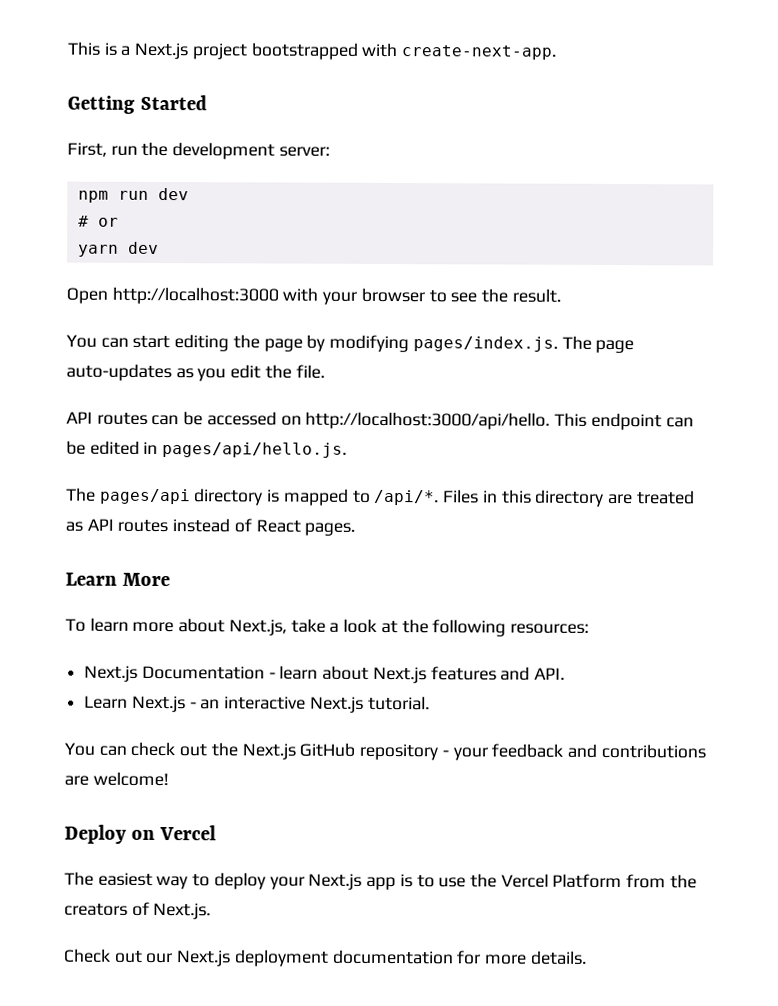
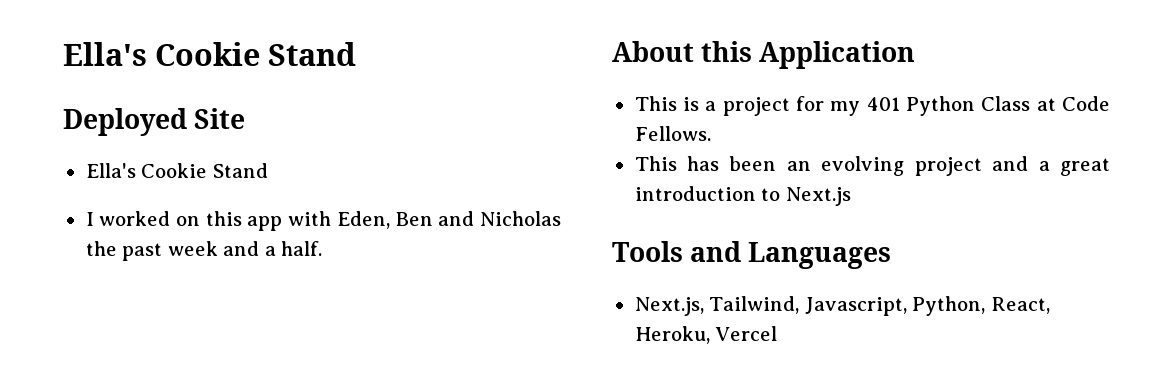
[67,41,557,60] [67,94,207,114] [67,141,330,160] [77,187,189,203] [77,215,119,227] [77,241,159,257] [66,286,561,305] [66,334,635,354] [66,363,325,382] [66,411,694,431] [66,440,348,458] [66,487,695,507] [65,518,356,536] [65,572,170,587] [65,617,589,637] [84,665,566,684] [84,695,430,713] [64,741,706,761] [64,771,169,787] [64,824,216,844] [64,871,697,891] [64,901,212,920] [63,948,587,967] This is a Next.js project bootstrapped with create-next-app. // Getting Started // First, run the development server: // npm run dev // # or // yarn dev // Open http://localhost:3000 with your browser to see the result. // You can start editing the page by modifying pages/index.js. The page auto-updates as you edit the file. // API routes can be accessed on http://localhost:3000/api/hello. This endpoint can be edited in pages/api/hello.js. // The pages/api directory is mapped to /api/*. Files in this directory are treated as API routes instead of React pages. // Learn More // To learn more about Next.js, take a look at the following resources: // Next.js Documentation - learn about Next.js features and API. // Learn Next.js - an interactive Next.js tutorial. // You can check out the Next.js GitHub repository - your feedback and contributions are welcome! // Deploy on Vercel // The easiest way to deploy your Next.js app is to use the Vercel Platform from the creators of Next.js. // Check out our Next.js deployment documentation for more details. -> [63,42,357,66] [63,108,246,136] [85,163,268,178] [85,211,561,231] [85,241,323,261] [612,41,916,69] [634,96,1110,116] [634,126,711,141] [634,156,1110,176] [634,186,851,206] [612,241,892,269] [634,296,1050,316] [634,326,778,344] Ella's Cookie Stand // Deployed Site // Ella's Cookie Stand // I worked on this app with Eden, Ben and Nicholas the past week and a half. // About this Application // This is a project for my 401 Python Class at Code Fellows. // This has been an evolving project and a great introduction to Next.js // Tools and Languages // Next.js, Tailwind, Javascript, Python, React, Heroku, Vercel

